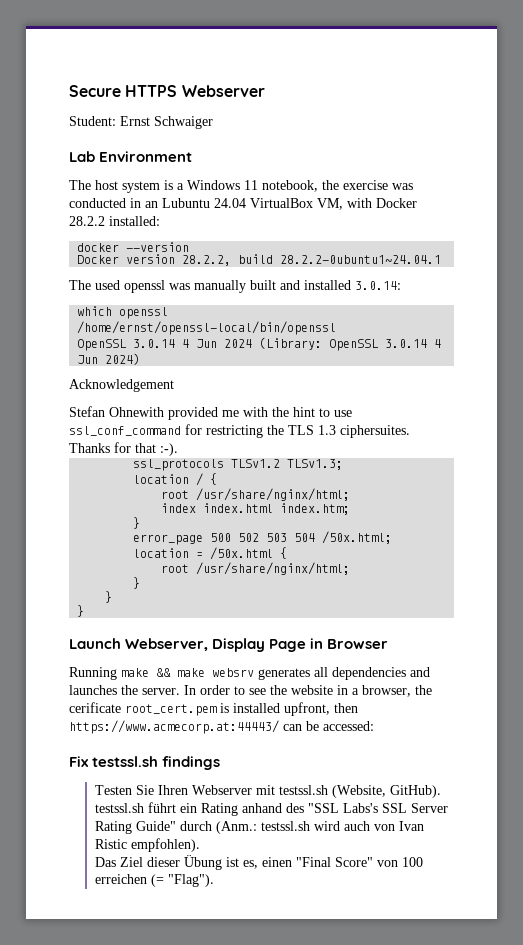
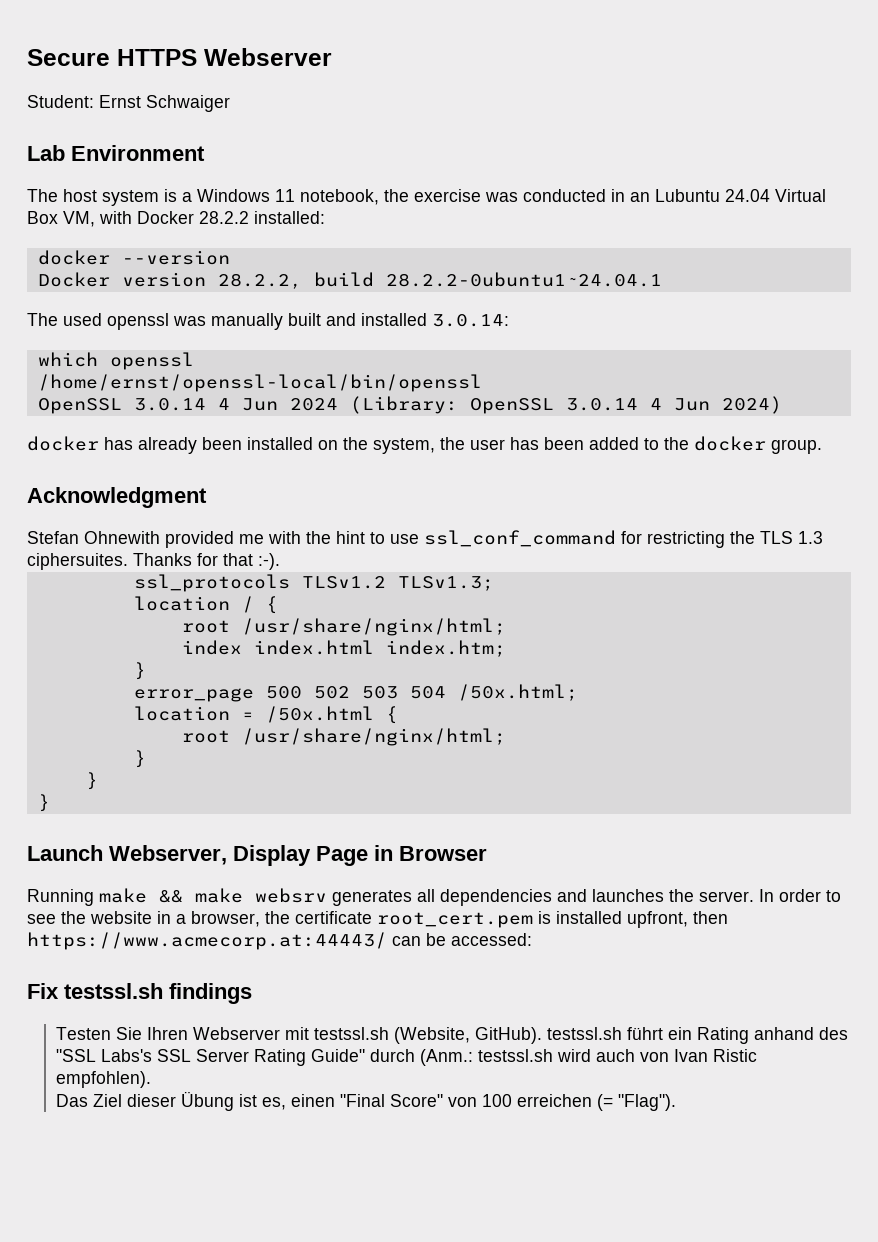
[250,198,313,208] VirtualBox -> [775,189,826,202] [27,211,58,224] Virtual Box
[69,379,174,392] Acknowledgement -> [27,436,822,454] [27,487,207,508] docker has already been installed on the system, the user has been added to the docker group. // Acknowledgment
[69,702,121,713] cerificate -> [295,911,372,924] certificate

